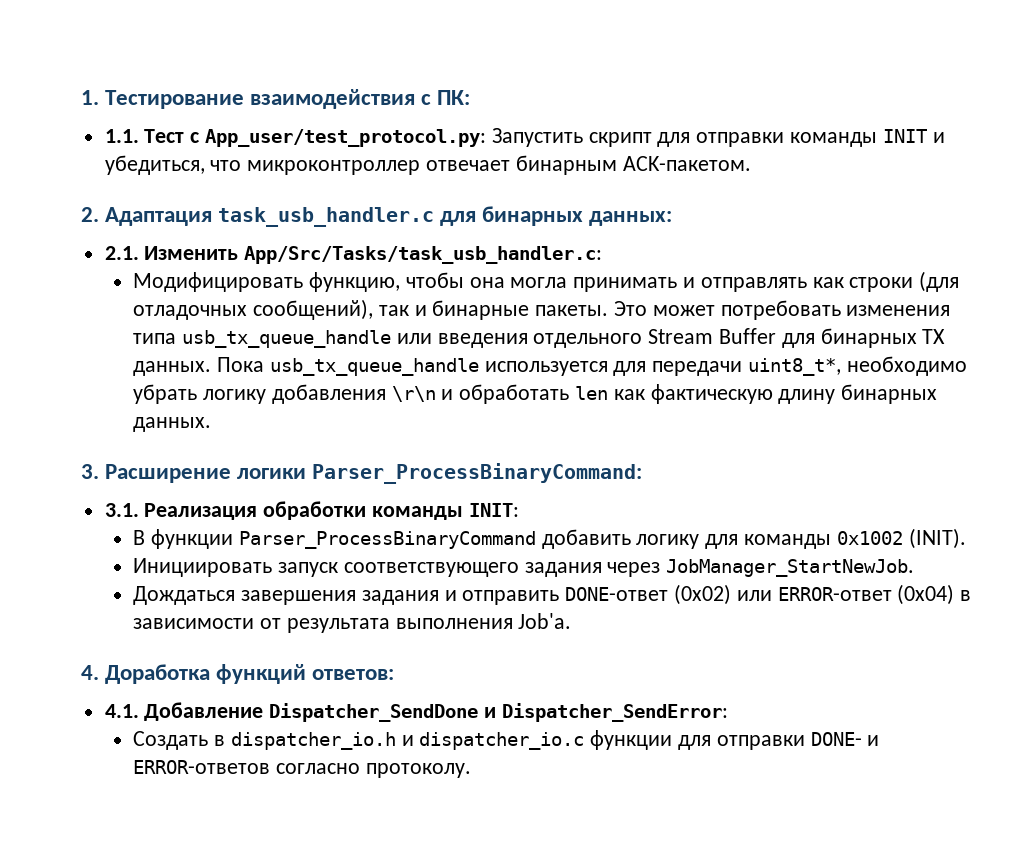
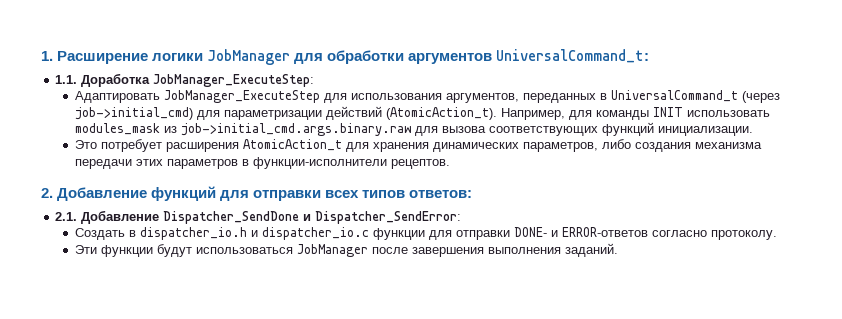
[105,89,471,109] [104,128,945,147] [104,155,751,175] [81,206,673,227] [104,246,603,264] [133,271,960,292] [133,299,951,320] [133,328,946,348] [133,356,967,376] [133,384,938,404] [133,417,212,432] [81,463,643,484] [104,501,519,520] [133,528,966,549] [133,558,915,577] [133,584,972,605] [133,613,572,633] [81,664,395,684] [104,704,139,718] Тестирование взаимодействия с ПК: // 1.1. Тест с App_user/test_protocol.py: Запустить скрипт для отправки команды INIT и убедиться, что микроконтроллер отвечает бинарным ACK-пакетом. // 2. Адаптация task_usb_handler.c для бинарных данных: // 2.1. Изменить App/Src/Tasks/task_usb_handler.c: // Модифицировать функцию, чтобы она могла принимать и отправлять как строки (для отладочных сообщений), так и бинарные пакеты. Это может потребовать изменения типа usb_tx_queue_handle или введения отдельного Stream Buffer для бинарных TX данных. Пока usb_tx_queue_handle используется для передачи uint8_t*, необходимо убрать логику добавления \r\n и обработать len как фактическую длину бинарных данных. // 3. Расширение логики Parser_ProcessBinaryCommand: // 3.1. Реализация обработки команды INIT: // В функции Parser_ProcessBinaryCommand добавить логику для команды 0x1002 (INIT). // Инициировать запуск соответствующего задания через JobManager_StartNewJob. // Дождаться завершения задания и отправить DONE-ответ (0x02) или ERROR-ответ (0x04) в зависимости от результата выполнения Job'а. // 4. Доработка функций ответов: // 4.1. -> [57,49,650,65] [55,73,315,87] [74,90,780,103] [74,106,770,120] [74,122,753,136] [74,139,762,152] [74,157,450,169] [41,186,473,201] [55,212,78,221] Расширение логики JobManager для обработки аргументов UniversalCommand_t: // 1.1. Доработка JobManager_ExecuteStep: // Адаптировать JobManager_ExecuteStep для использования аргументов, переданных в UniversalCommand_t (через job->initial_cmd) для параметризации действий (AtomicAction_t). Например, для команды INIT использовать modules_mask из job->initial_cmd.args.binary.raw для вызова соответствующих функций инициализации. // Это потребует расширения AtomicAction_t для хранения динамических параметров, либо создания механизма передачи этих параметров в функции-исполнители рецептов. // 2. Добавление функций для отправки всех типов ответов: // 2.1.
(471, 770) none -> [74,243,618,257] // Эти функции будут использоваться JobManager после завершения выполнения заданий.

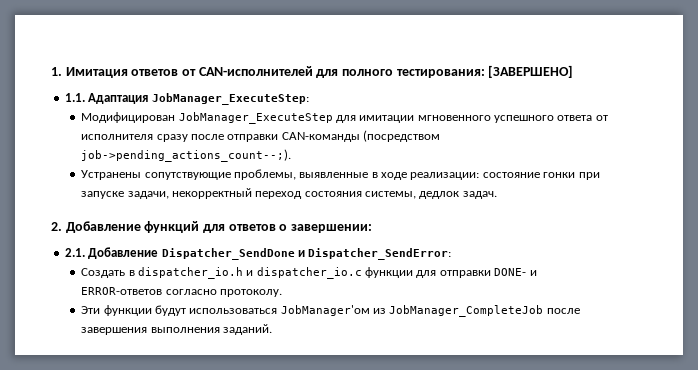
[57,49,650,65] Расширение логики JobManager для обработки аргументов UniversalCommand_t: -> [65,65,574,78] Имитация ответов от CAN-исполнителей для полного тестирования: [ЗАВЕРШЕНО]
[81,73,151,87] Доработка -> [88,93,149,104] Адаптация
[74,91,160,103] Адаптировать -> [81,112,176,123] Модифицирован
[350,90,780,103] [74,106,770,120] [74,122,753,136] [74,139,762,152] [74,157,450,169] использования аргументов, переданных в UniversalCommand_t (через job->initial_cmd) для параметризации действий (AtomicAction_t). Например, для команды INIT использовать modules_mask из job->initial_cmd.args.binary.raw для вызова соответствующих функций инициализации. // Это потребует расширения AtomicAction_t для хранения динамических параметров, либо создания механизма передачи этих параметров в функции-исполнители рецептов. -> [359,115,608,123] [81,130,441,142] [81,149,292,162] [81,169,600,180] [81,188,497,199] имитации мгновенного успешного ответа от исполнителя сразу после отправки CAN-команды (посредством job->pending_actions_count--;). // Устранены сопутствующие проблемы, выявленные в ходе реализации: состояние гонки при запуске задачи, некорректный переход состояния системы, дедлок задач.
[253,190,473,201] отправки всех типов ответов: -> [228,224,372,233] ответов о завершении:
[296,244,368,257] JobManager -> [280,305,544,317] JobManager'ом из JobManager_CompleteJob

